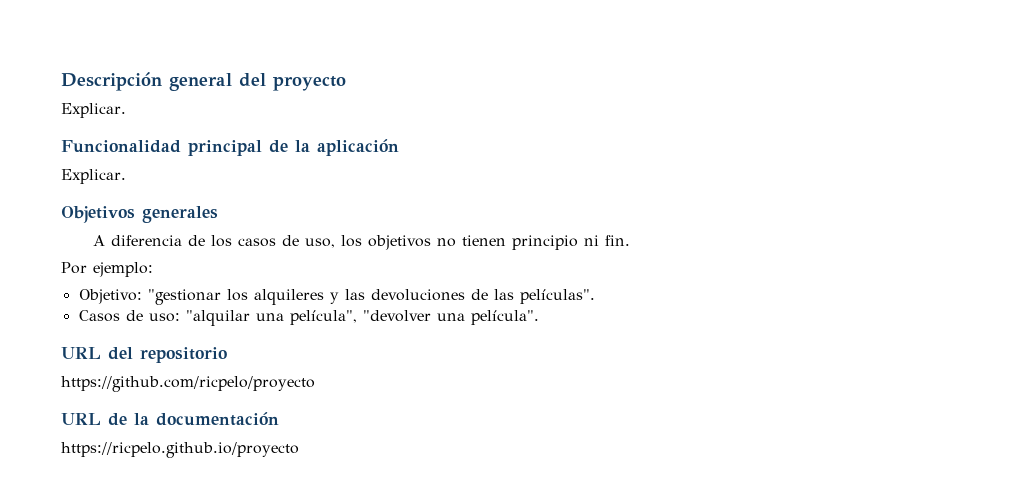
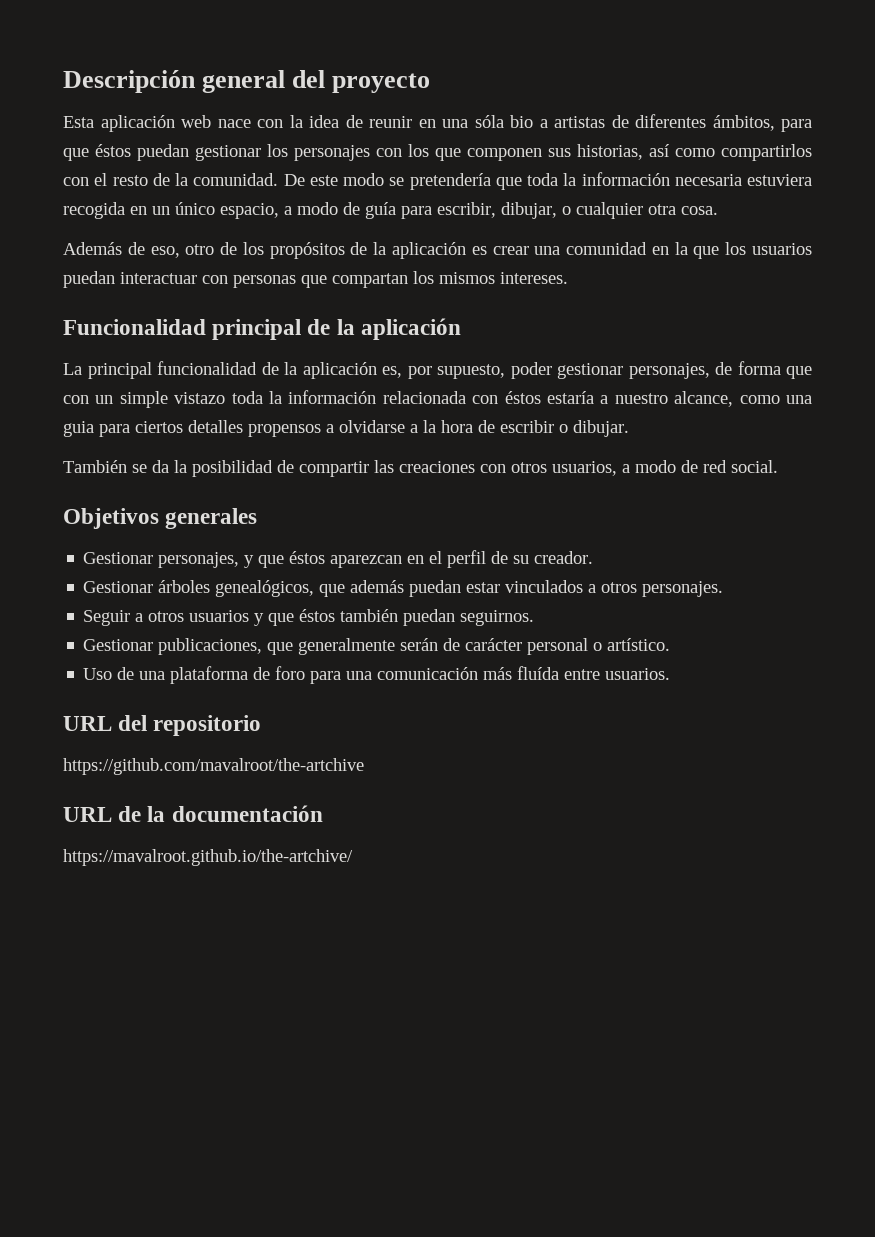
[61,103,126,118] Explicar. -> [63,114,812,132] [63,144,812,161] [63,172,812,190] [63,202,718,219] [63,242,813,259] [63,271,568,288] Esta aplicación web nace con la idea de reunir en una sóla bio a artistas de diferentes ámbitos, para que éstos puedan gestionar los personajes con los que componen sus historias, así como compartirlos con el resto de la comunidad. De este modo se pretendería que toda la información necesaria estuviera recogida en un único espacio, a modo de guía para escribir, dibujar, o cualquier otra cosa. // Además de eso, otro de los propósitos de la aplicación es crear una comunidad en la que los usuarios puedan interactuar con personas que compartan los mismos intereses.
[61,169,126,184] [61,206,218,223] [93,235,631,250] [61,262,153,277] [78,289,595,305] [78,310,539,326] Explicar. // Objetivos generales // A diferencia de los casos de uso, los objetivos no tienen principio ni fin. // Por ejemplo: // Objetivo: "gestionar los alquileres y las devoluciones de las películas". // Casos de uso: "alquilar una película", "devolver una película". -> [63,361,812,379] [63,390,812,408] [63,420,629,437] [63,460,778,477] [63,508,258,529] [83,550,594,568] [83,580,724,597] [83,609,535,626] [83,638,671,655] [83,666,671,684] La principal funcionalidad de la aplicación es, por supuesto, poder gestionar personajes, de forma que con un simple vistazo toda la información relacionada con éstos estaría a nuestro alcance, como una guia para ciertos detalles propensos a olvidarse a la hora de escribir o dibujar. // También se da la posibilidad de compartir las creaciones con otros usuarios, a modo de red social. // Objetivos generales // Gestionar personajes, y que éstos aparezcan en el perfil de su creador. // Gestionar árboles genealógicos, que además puedan estar vinculados a otros personajes. // Seguir a otros usuarios y que éstos también puedan seguirnos. // Gestionar publicaciones, que generalmente serán de carácter personal o artístico. // Uso de una plataforma de foro para una comunicación más fluída entre usuarios.
[61,376,315,392] https://github.com/ricpelo/proyecto -> [63,758,364,775] https://github.com/mavalroot/the-artchive
[61,442,299,458] https://ricpelo.github.io/proyecto -> [63,849,353,866] https://mavalroot.github.io/the-artchive/

